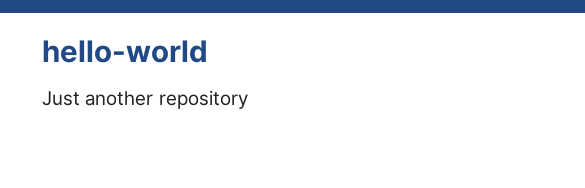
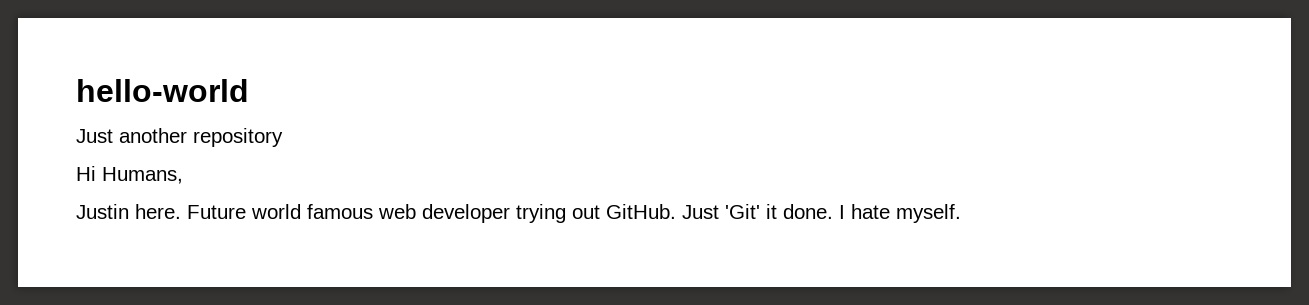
(248, 99) none -> [76,166,183,184] [76,204,961,223] // Hi Humans, // Justin here. Future world famous web developer trying out GitHub. Just 'Git' it done. I hate myself.

